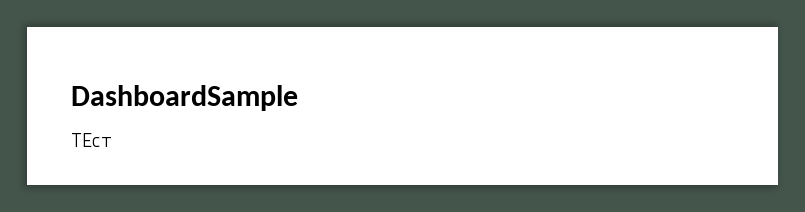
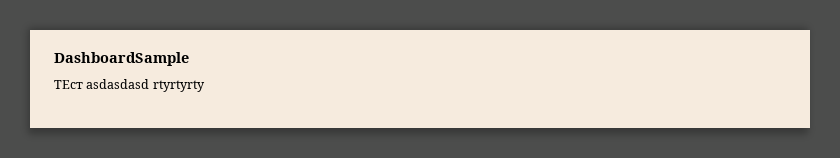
(111, 140) none -> [86,79,205,92] asdasdasd rtyrtyrty

